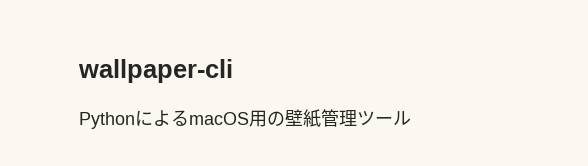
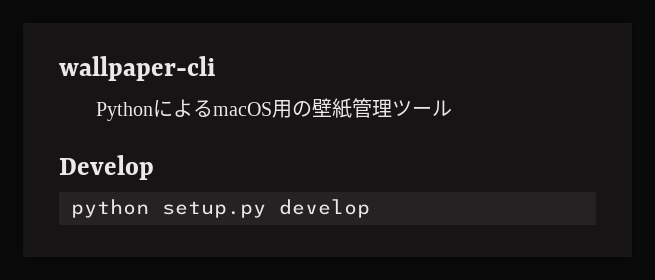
(411, 118) none -> [59,155,154,180] [71,199,370,218] // Develop // python setup.py develop

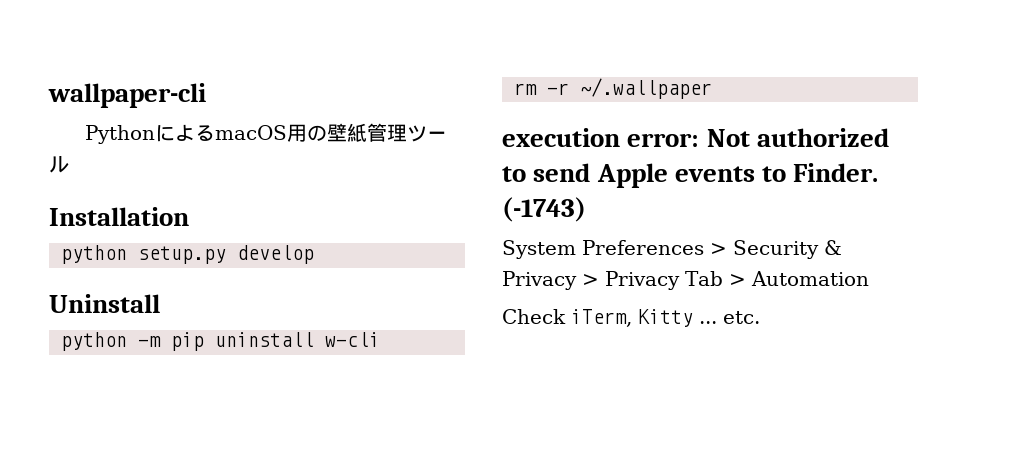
[59,155,154,180] Develop -> [49,207,189,226] Installation
(370, 208) none -> [49,294,160,313] [61,332,380,351] [514,78,712,99] [502,128,889,147] [502,163,879,188] [502,197,586,222] [502,240,842,259] [502,271,869,290] [502,309,760,327] // Uninstall // python -m pip uninstall w-cli // rm -r ~/.wallpaper // execution error: Not authorized to send Apple events to Finder. (-1743) // System Preferences > Security & Privacy > Privacy Tab > Automation // Check iTerm, Kitty ... etc.

